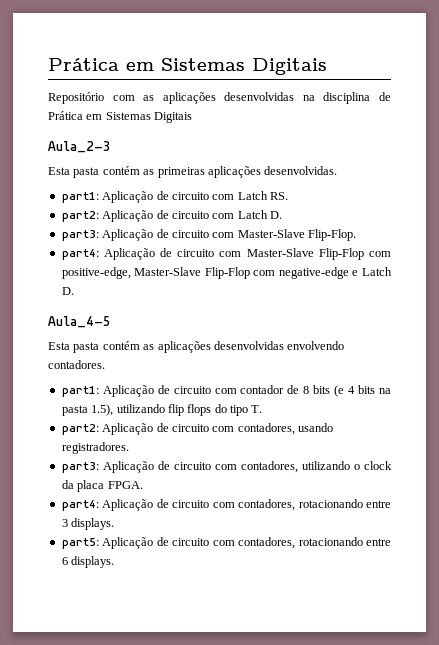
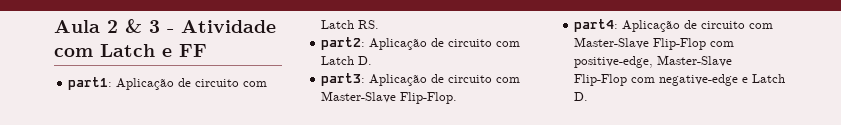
[48,58,327,75] [48,92,391,104] [48,111,193,123] [48,141,111,153] [48,166,338,178] Prática em Sistemas Digitais // Repositório com as aplicações desenvolvidas na disciplina de Prática em Sistemas Digitais // Aula_2-3 // Esta pasta contém as primeiras aplicações desenvolvidas. -> [54,19,276,33] [54,44,207,57] Aula 2 & 3 - Atividade com Latch e FF
[48,316,111,328] [48,341,345,353] [48,360,105,369] [61,385,391,397] [61,404,263,416] [61,423,333,435] [61,442,129,454] [61,461,392,473] [61,480,143,492] [61,499,392,511] [61,518,115,530] [61,537,392,549] [61,556,115,568] // Aula_4-5 // Esta pasta contém as aplicações desenvolvidas envolvendo contadores. // part1: Aplicação de circuito com contador de 8 bits (e 4 bits na pasta 1.5), utilizando flip flops do tipo T. // part2: Aplicação de circuito com contadores, usando registradores. // part3: Aplicação de circuito com contadores, utilizando o clock da placa FPGA. // part4: Aplicação de circuito com contadores, rotacionando entre 3 displays. // part5: Aplicação de circuito com contadores, rotacionando entre 6 displays. -> (589, 96) none

